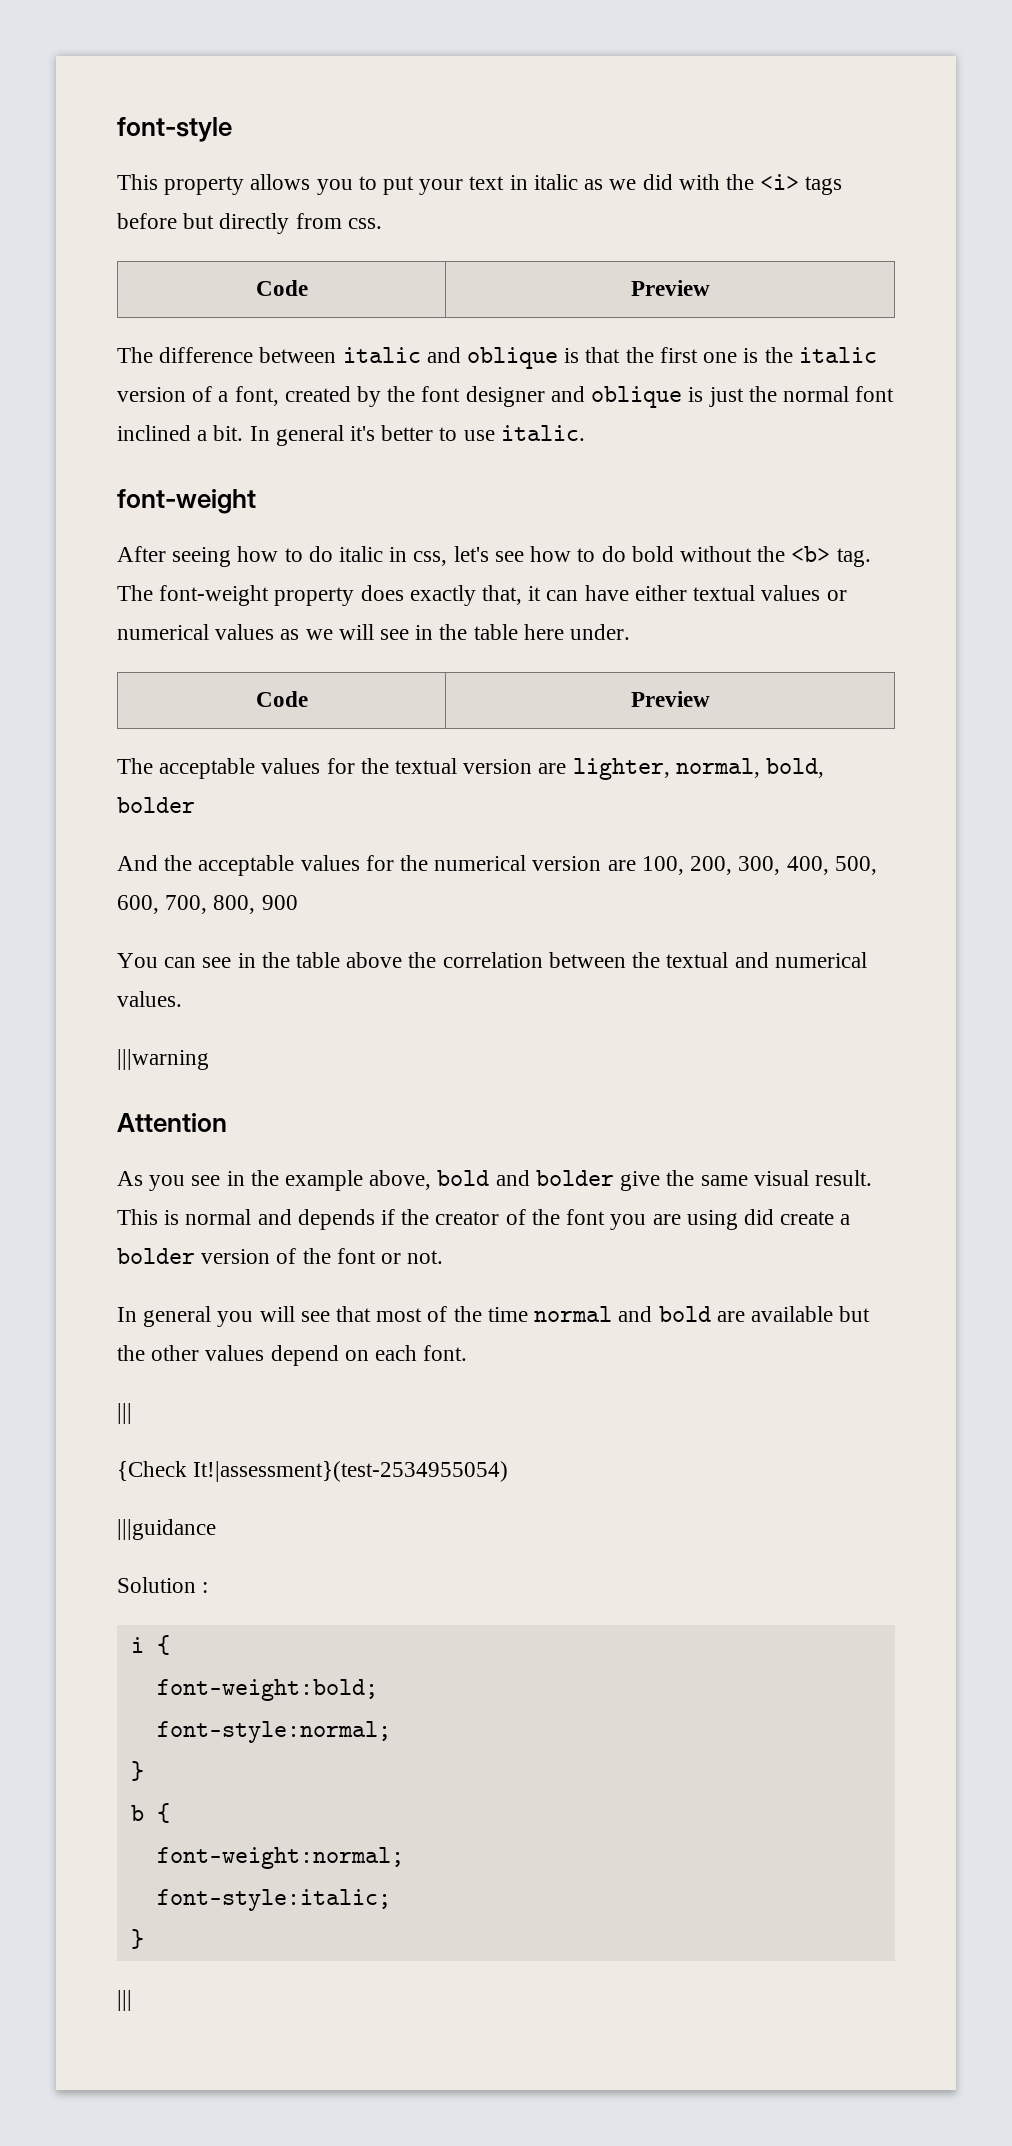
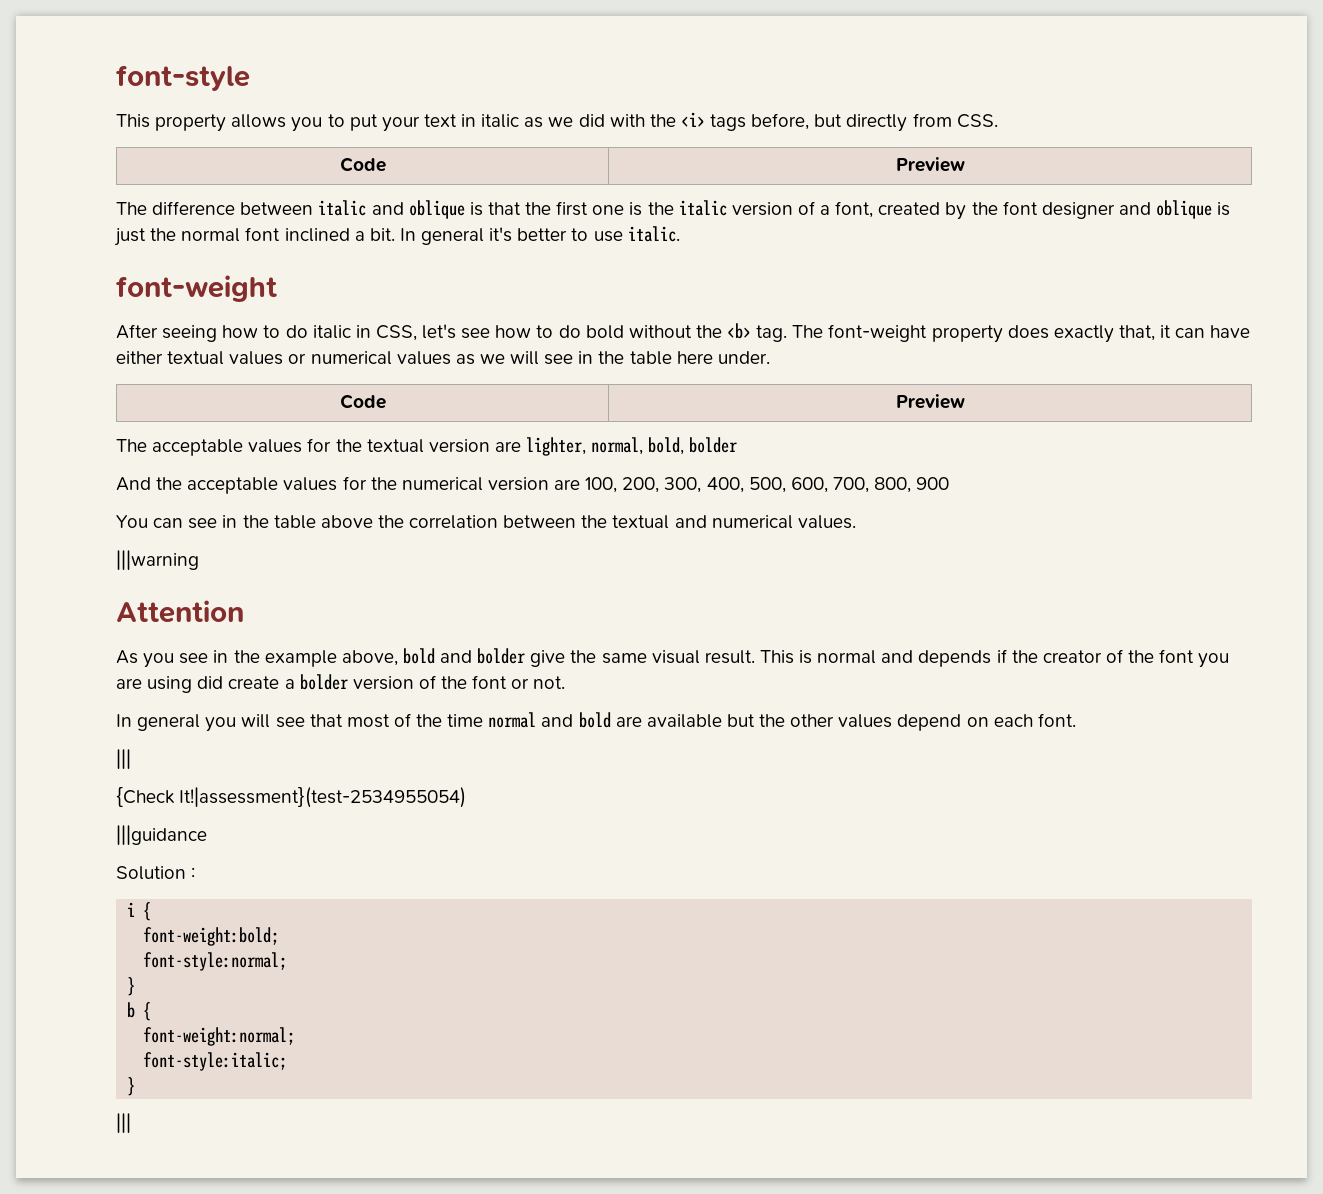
[117,213,177,229] before -> [751,113,810,130] before,
[347,218,382,229] css. -> [956,114,998,128] CSS.
[413,551,448,566] css, -> [375,325,417,341] CSS,

